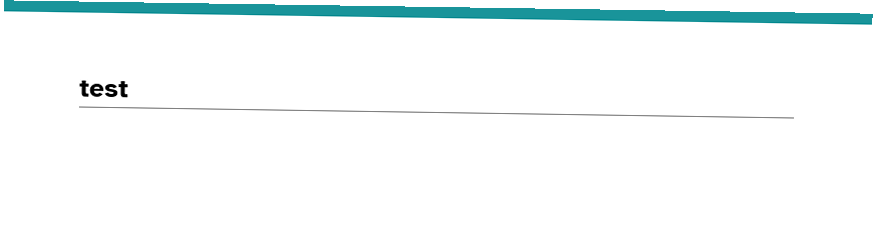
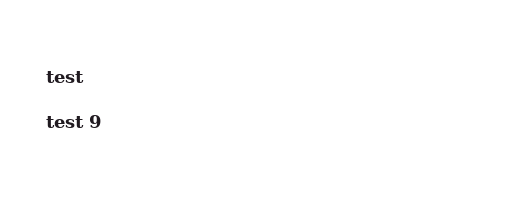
[79,80,129,98] test -> [46,71,84,83] [46,115,102,128] test // test 9

